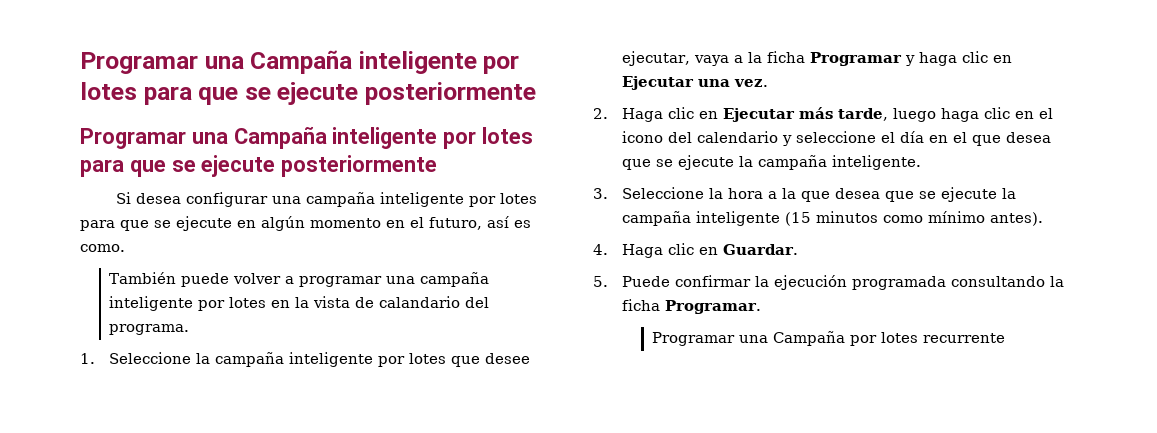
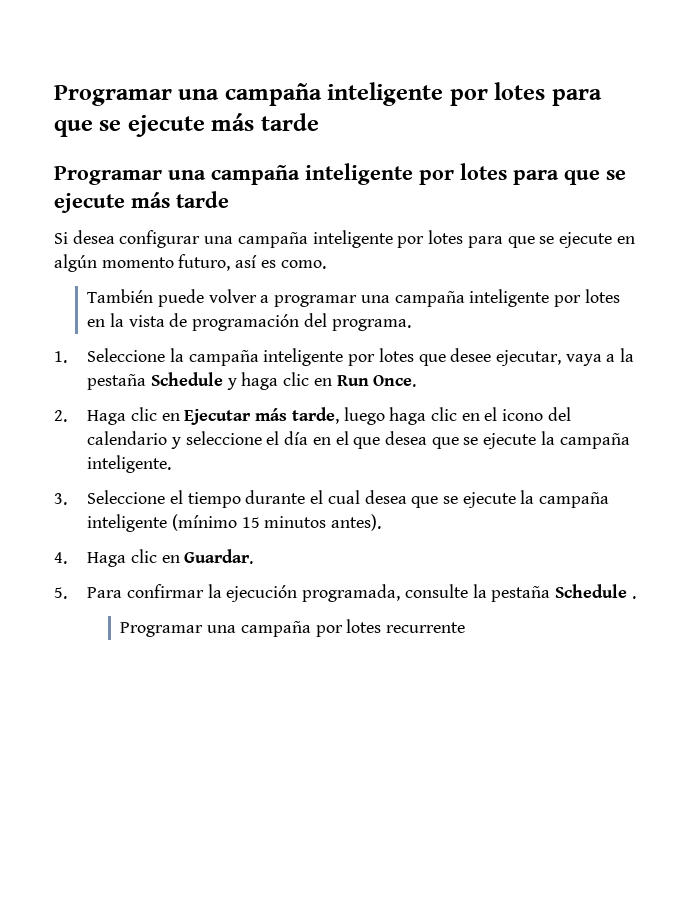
[80,50,520,74] [80,82,537,105] [80,126,534,149] [80,155,438,177] Programar una Campaña inteligente por lotes para que se ejecute posteriormente // Programar una Campaña inteligente por lotes para que se ejecute posteriormente -> [54,82,602,106] [54,113,319,137] [54,163,626,185] [54,191,229,213] Programar una campaña inteligente por lotes para que se ejecute más tarde // Programar una campaña inteligente por lotes para que se ejecute más tarde
[386,217,424,228] en el -> (174, 262) none
[379,296,461,308] calandario -> [192,314,300,331] programación
[767,51,903,66] ficha Programar -> [87,372,223,390] pestaña Schedule
[622,76,769,90] Ejecutar una vez. -> [336,375,417,387] Run Once.
[709,188,831,202] la hora a la que -> [169,490,360,508] el tiempo durante el cual
[785,211,986,226] (15 minutos como mínimo -> [171,514,327,531] (mínimo 15 minutos
[622,276,671,287] Puede -> [87,587,123,598] Para
[852,276,1065,290] [622,299,762,314] [651,331,845,346] programada consultando la ficha Programar. // Programar una Campaña -> [302,584,636,602] [120,621,311,637] programada, consulte la pestaña Schedule . // Programar una campaña

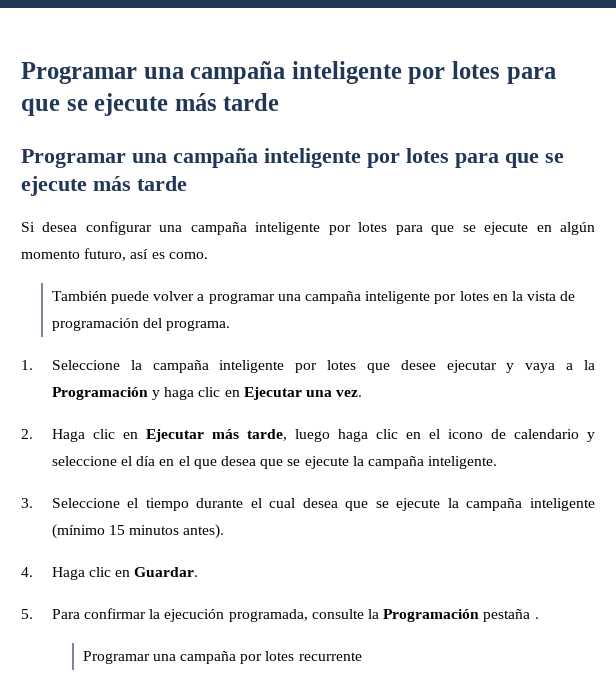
[496,350,562,366] ejecutar, -> [446,360,515,373] ejecutar y
[87,372,223,390] pestaña Schedule -> [51,387,148,400] Programación
[336,375,417,387] Run Once. -> [243,387,363,400] Ejecutar una vez.
[547,407,571,421] del -> [490,429,506,439] de
[491,584,628,602] pestaña Schedule -> [383,609,531,622] Programación pestaña

